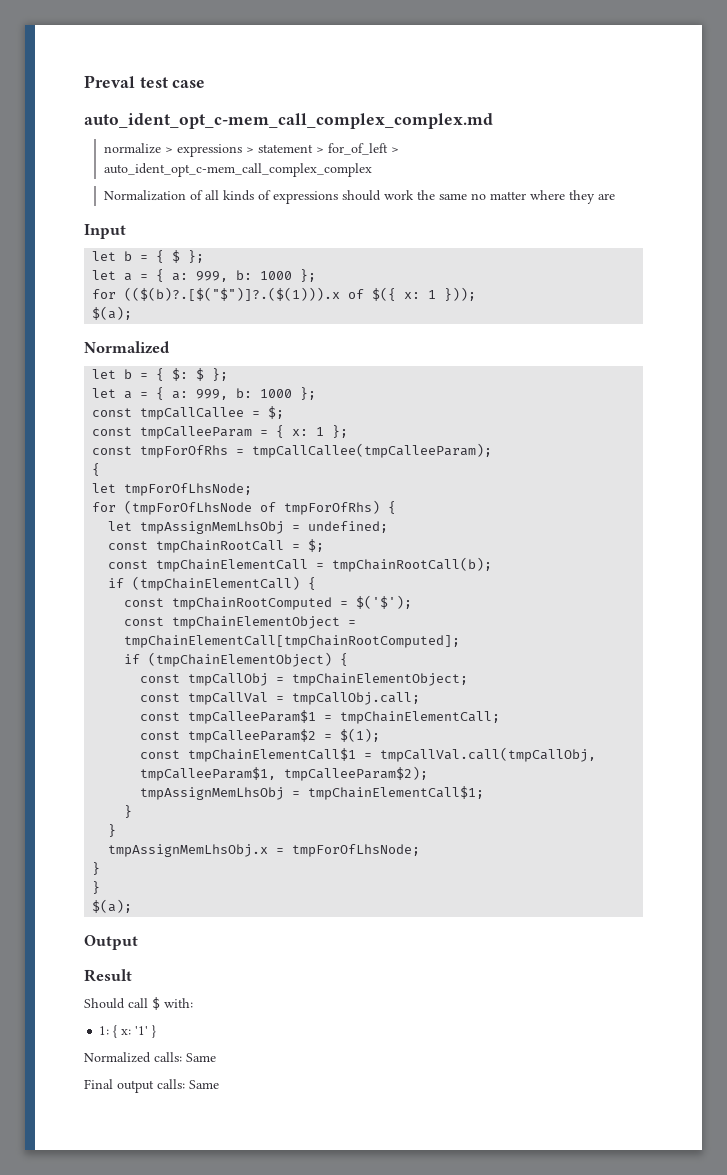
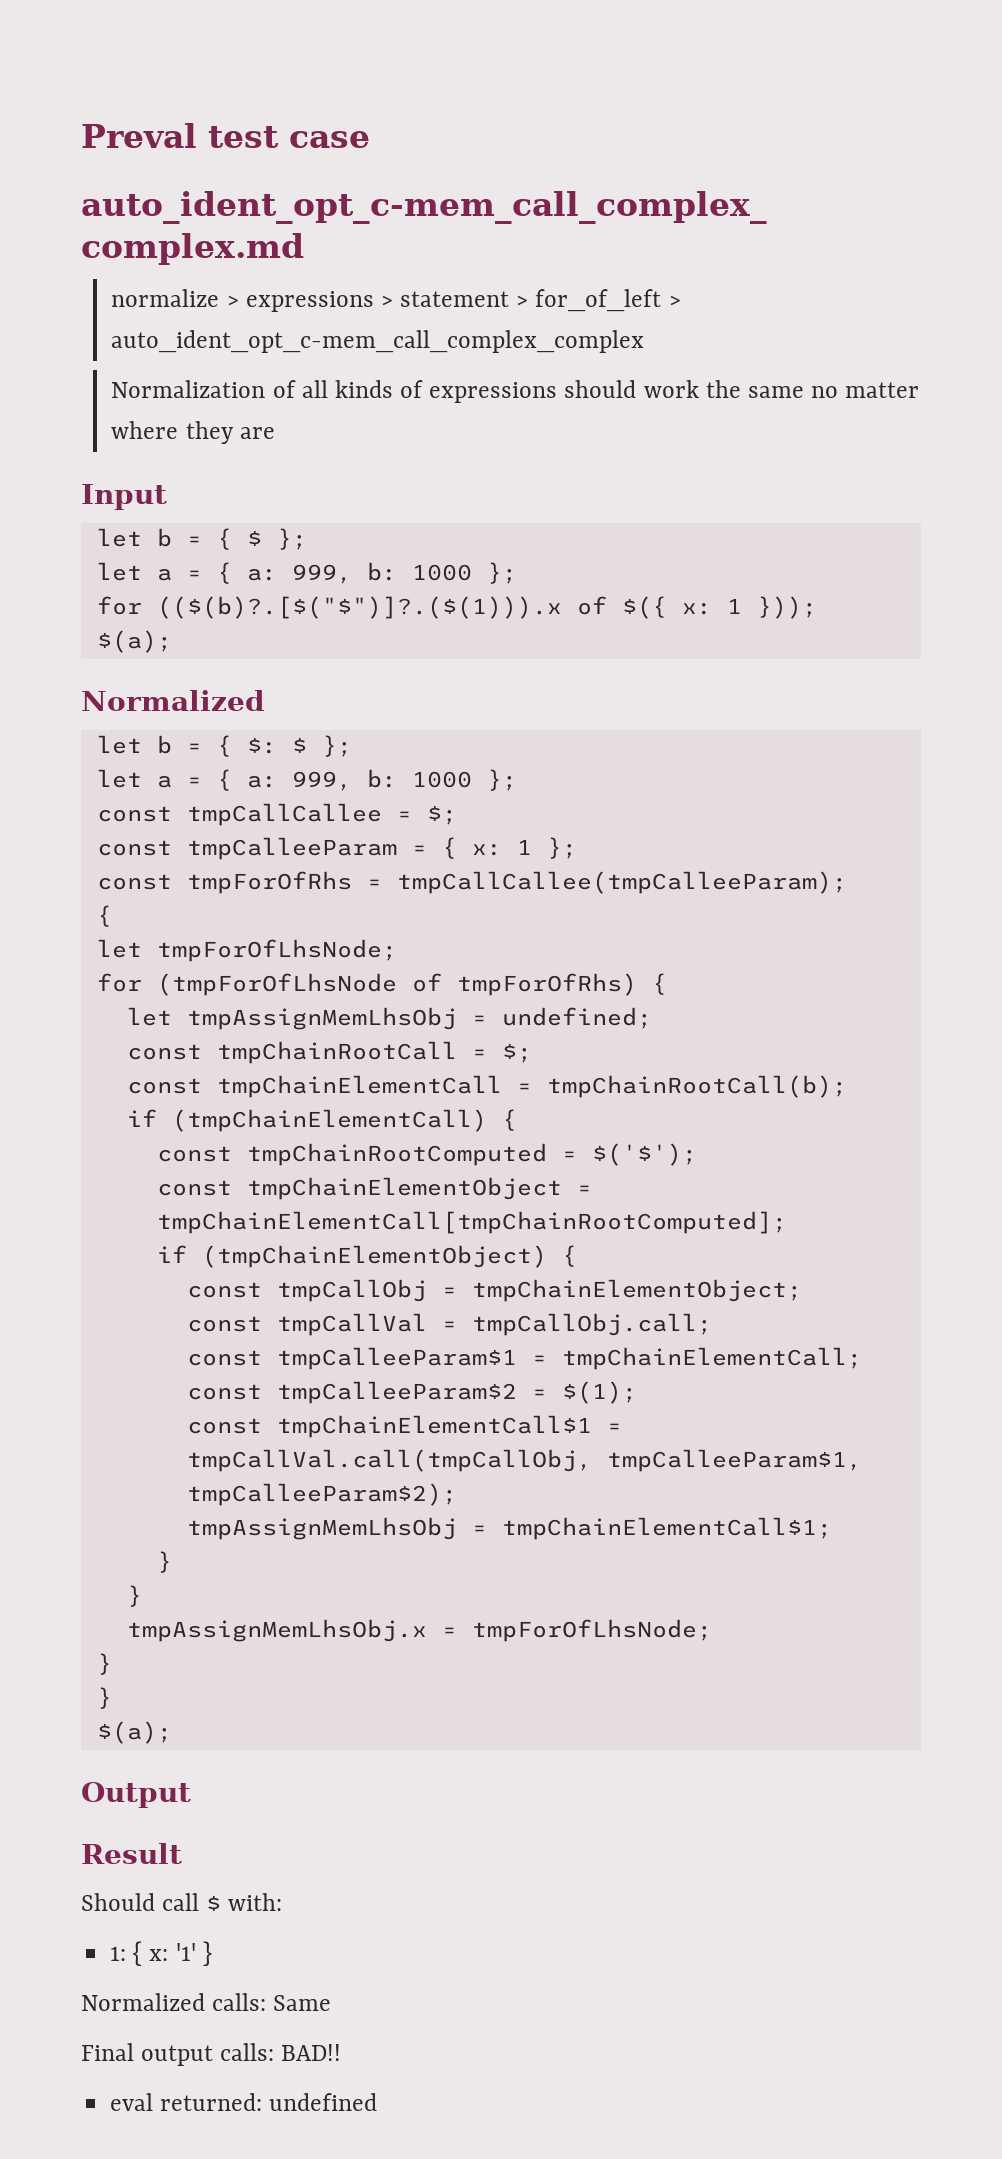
[189,1080,219,1089] Same -> [281,2044,342,2061] [110,2093,378,2111] BAD!! // eval returned: undefined

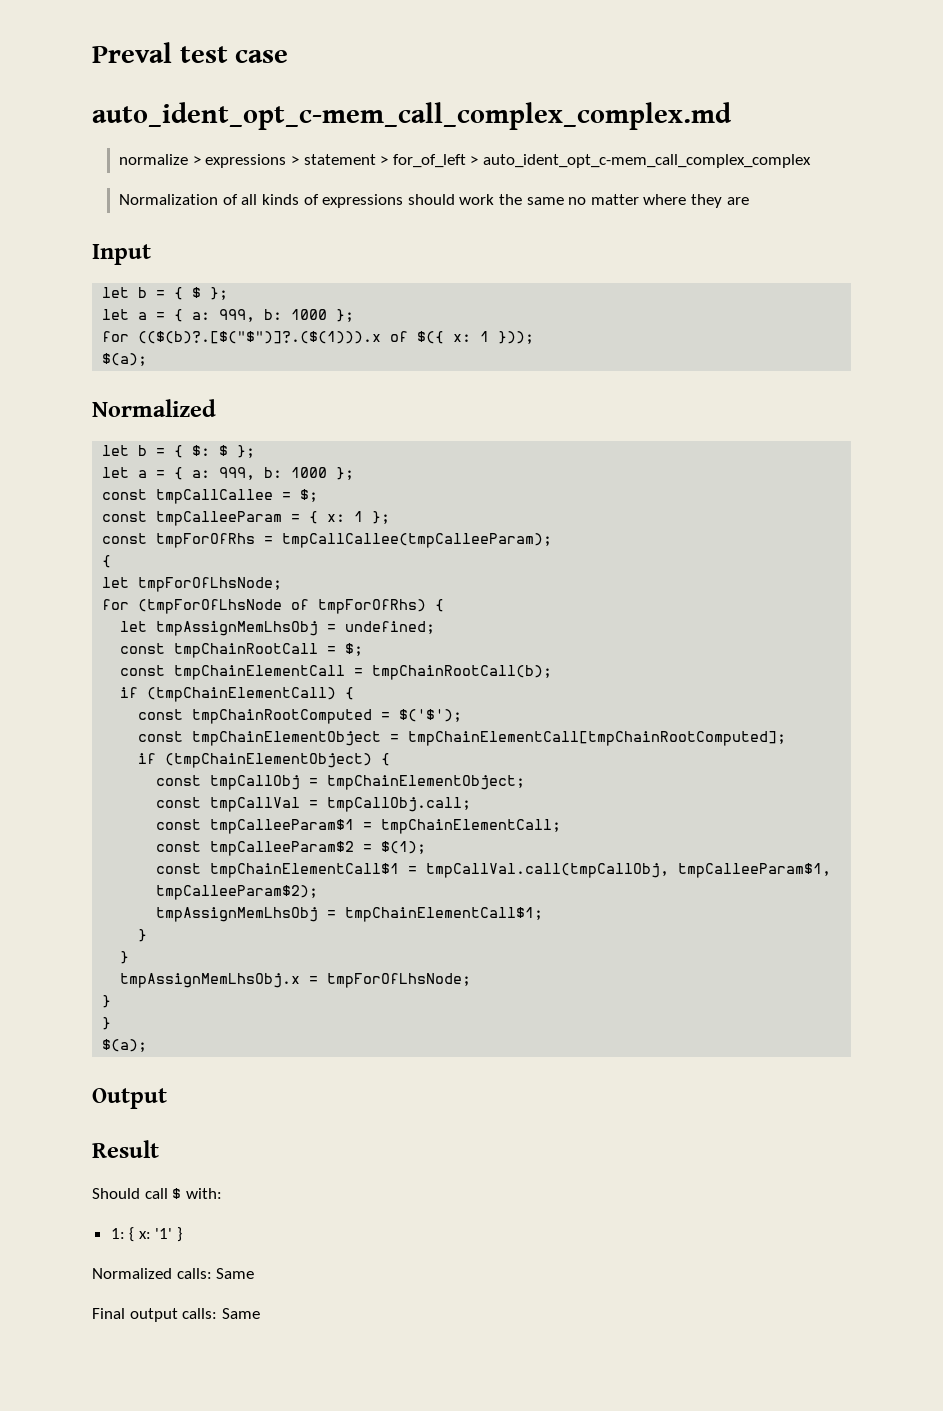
[281,2044,342,2061] [110,2093,378,2111] BAD!! // eval returned: undefined -> [221,1308,260,1319] Same

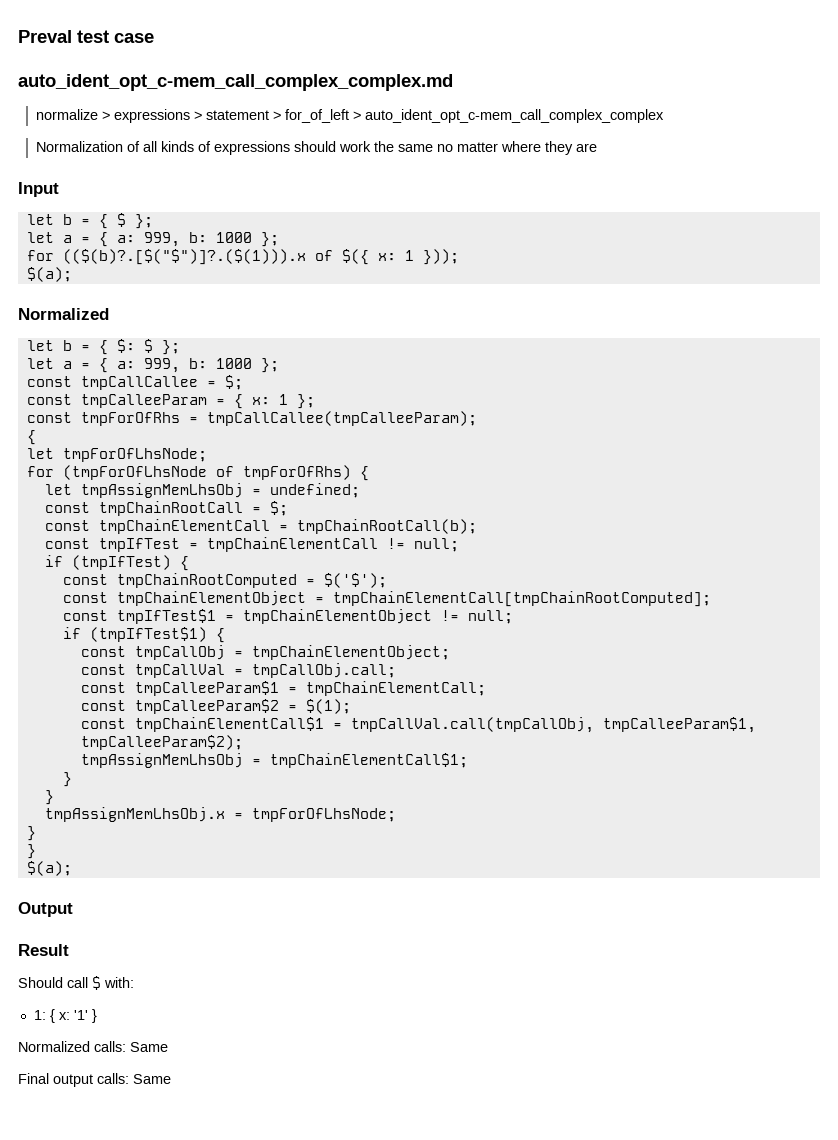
[120,687,337,702] // if (tmpChainElementCall) -> [44,537,459,552] [44,555,171,570] // const tmpIfTest = tmpChainElementCall != null; // if (tmpIfTest)
[138,753,373,768] // if (tmpChainElementObject) -> [62,609,513,624] [62,627,207,642] // const tmpIfTest$1 = tmpChainElementObject != null; // if (tmpIfTest$1)

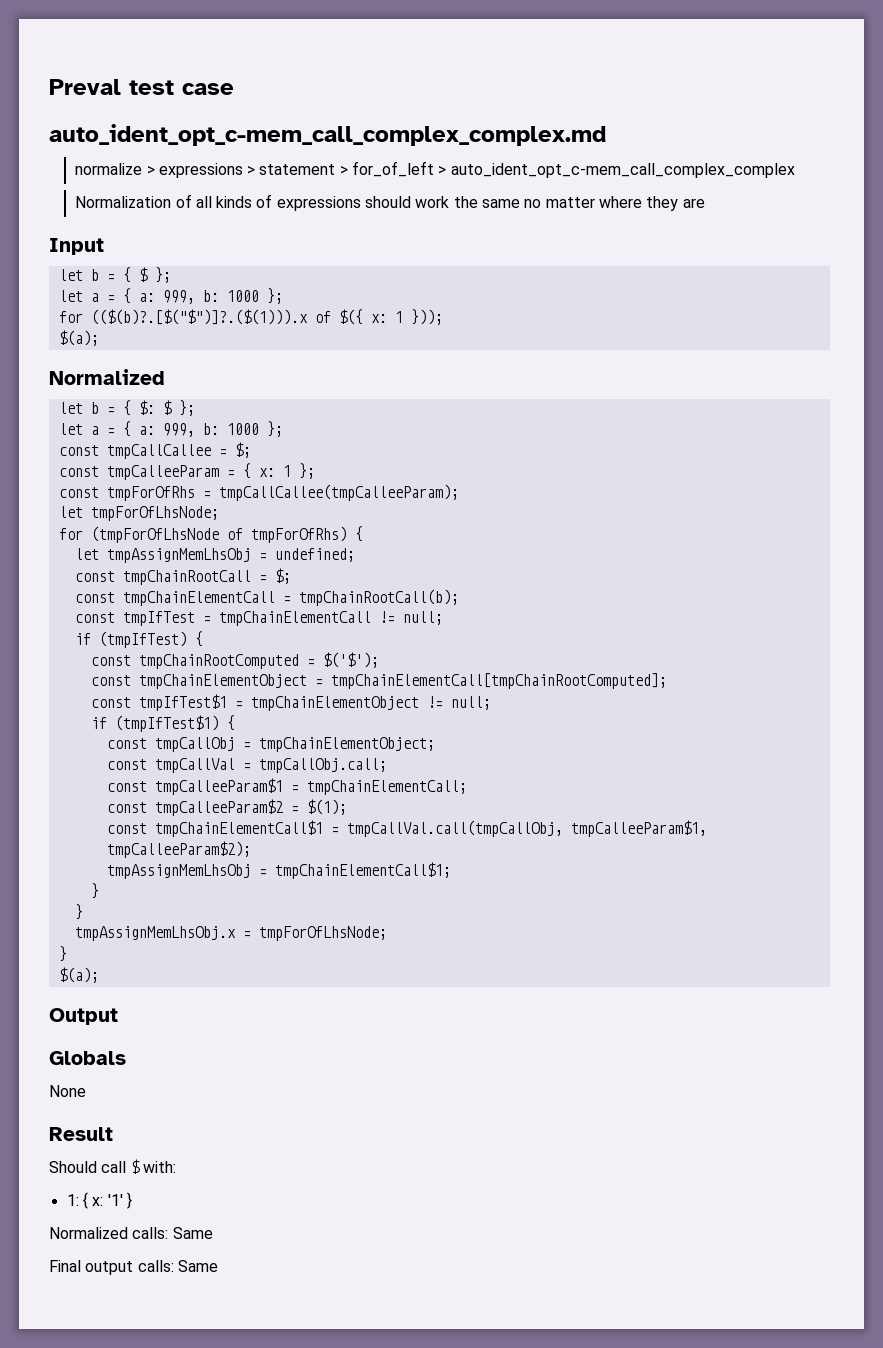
[26,430,36,445] // { -> (459, 492) none
[26,844,36,859] // } -> (67, 954) none
(73, 909) none -> [49,1051,126,1065] [49,1085,86,1097] // Globals // None

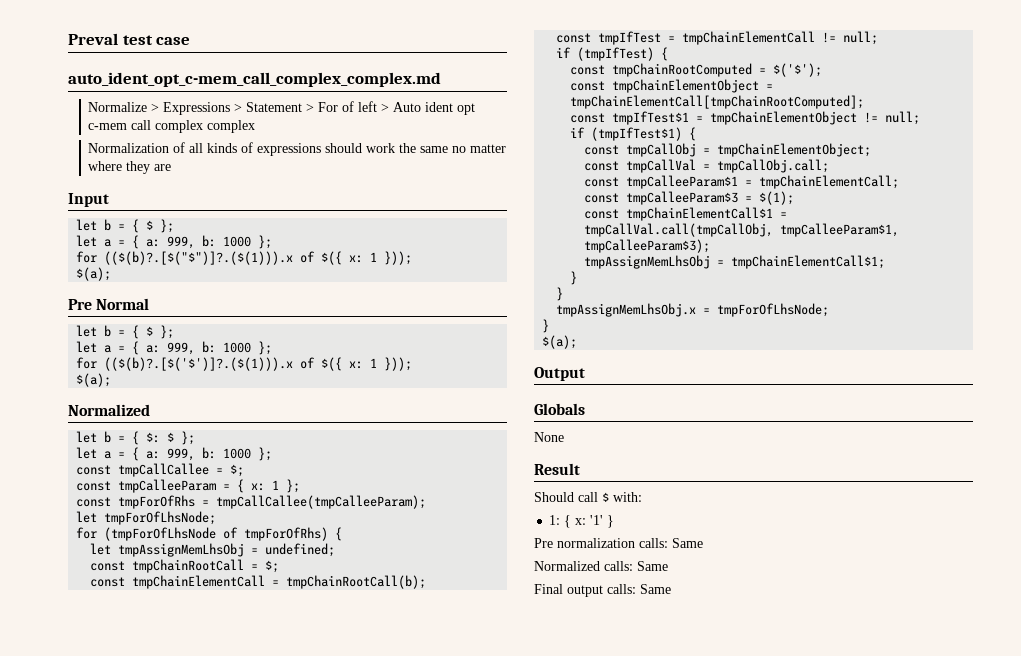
[75,161,795,178] normalize > expressions > statement > for_of_left > auto_ident_opt_c-mem_call_complex_complex -> [88,101,476,115] [88,120,256,133] Normalize > Expressions > Statement > For of left > Auto ident opt c-mem call complex complex
(99, 338) none -> [68,298,150,310] [76,325,175,339] [76,341,273,355] [76,357,413,371] [76,373,112,387] // Pre Normal // let b = { $ }; // let a = { a: 999, b: 1000 }; // for (($(b)?.[$('$')]?.($(1))).x of $({ x: 1 })); // $(a);
[154,799,283,816] tmpCalleeParam$2 -> [626,191,739,205] tmpCalleeParam$3
[106,841,251,858] tmpCalleeParam$2); -> [584,239,711,253] tmpCalleeParam$3);
(132, 1200) none -> [534,538,703,548] // Pre normalization calls: Same

